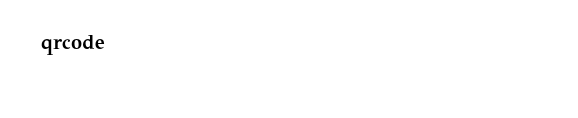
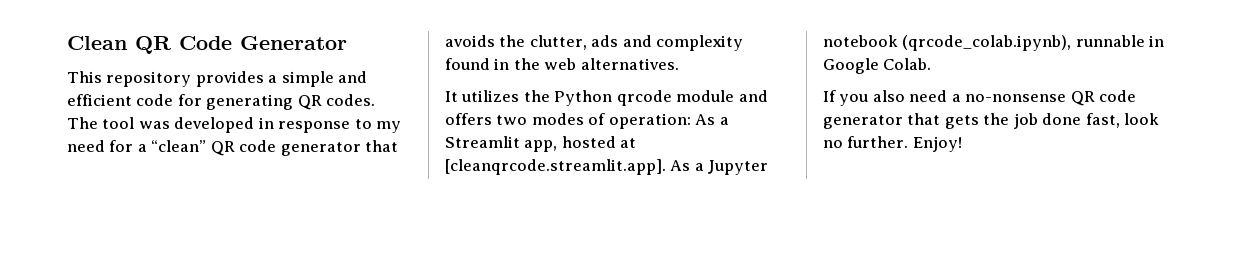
[41,35,105,55] qrcode -> [67,36,347,54] [67,71,368,87] [67,94,376,110] [67,117,402,133] [67,140,399,156] [445,35,744,51] [445,58,679,70] [445,90,768,106] [445,113,729,129] [445,136,637,152] [445,159,769,175] [823,35,1165,51] [823,58,932,74] [823,90,1137,106] [823,113,1160,129] [823,136,962,152] Clean QR Code Generator // This repository provides a simple and efficient code for generating QR codes. The tool was developed in response to my need for a “clean” QR code generator that avoids the clutter, ads and complexity found in the web alternatives. // It utilizes the Python qrcode module and offers two modes of operation: As a Streamlit app, hosted at [cleanqrcode.streamlit.app]. As a Jupyter notebook (qrcode_colab.ipynb), runnable in Google Colab. // If you also need a no-nonsense QR code generator that gets the job done fast, look no further. Enjoy!

